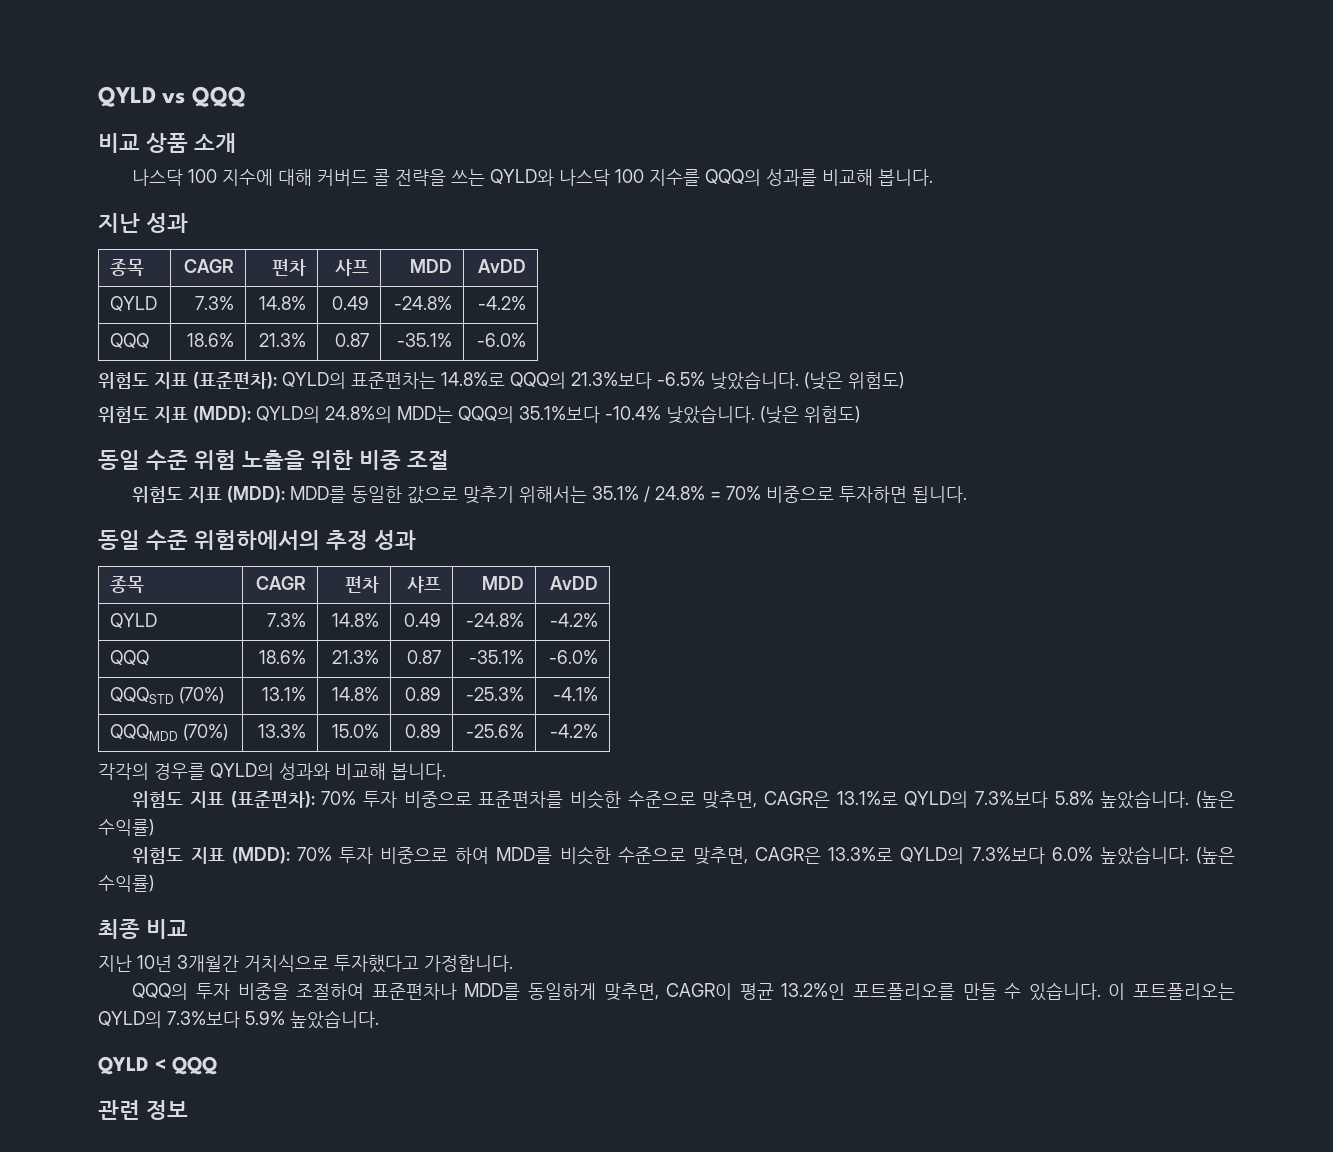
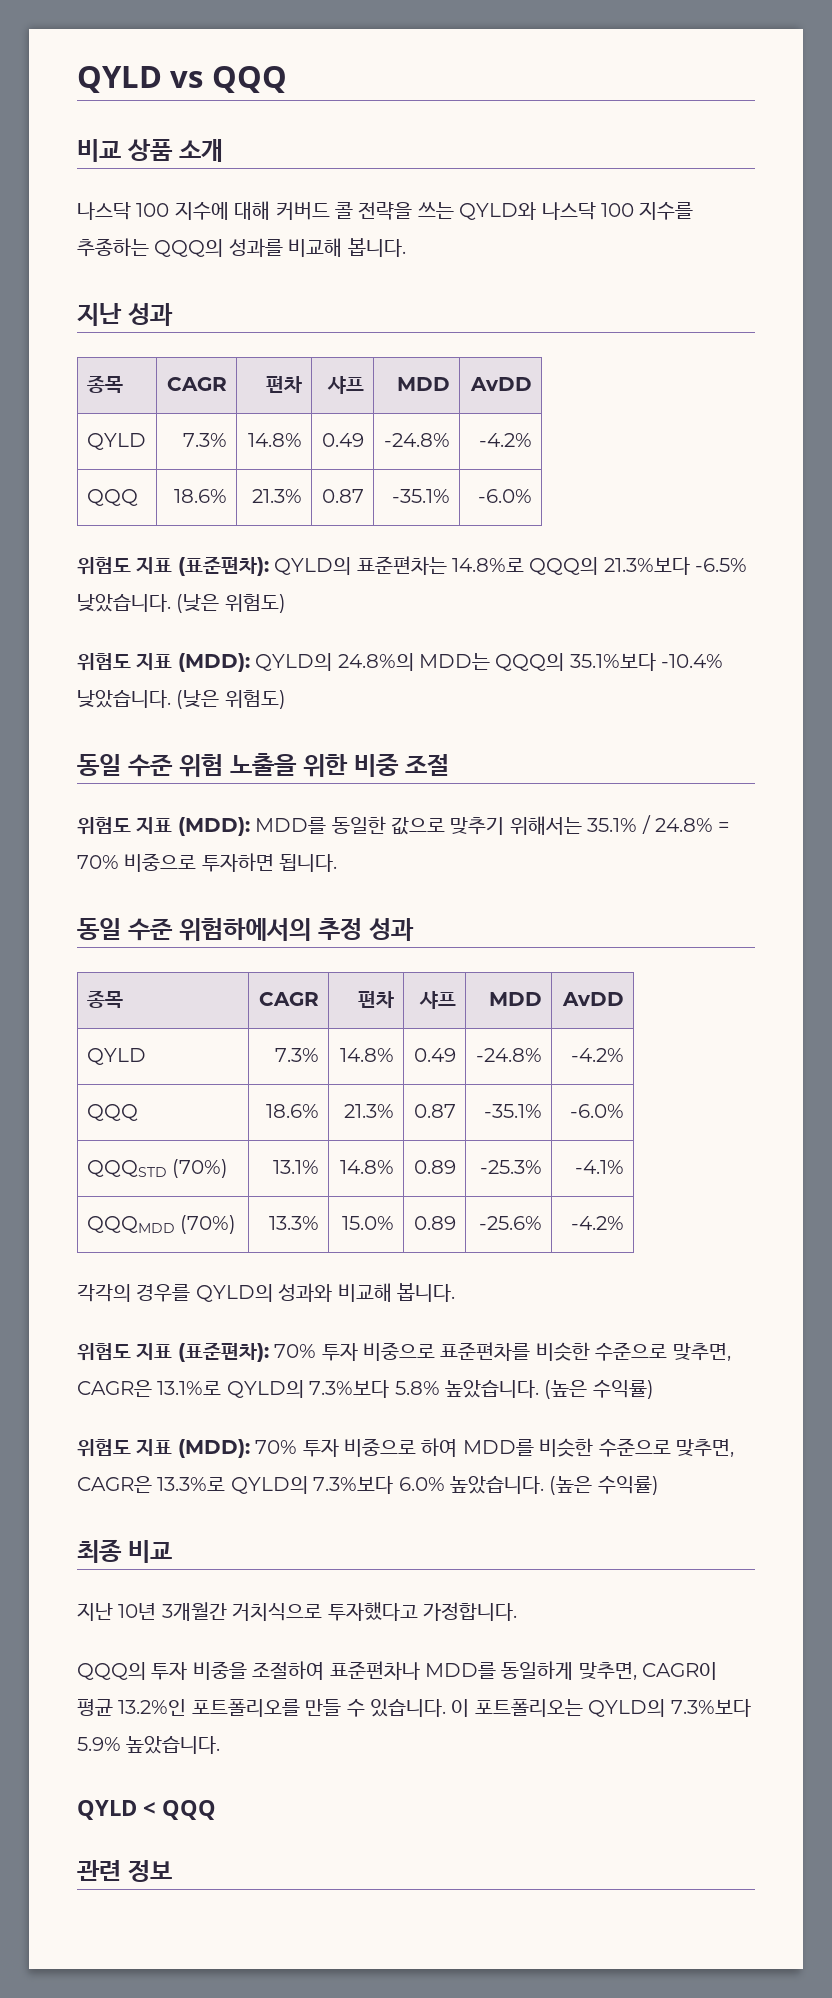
(701, 177) none -> [77,238,149,257] 추종하는

